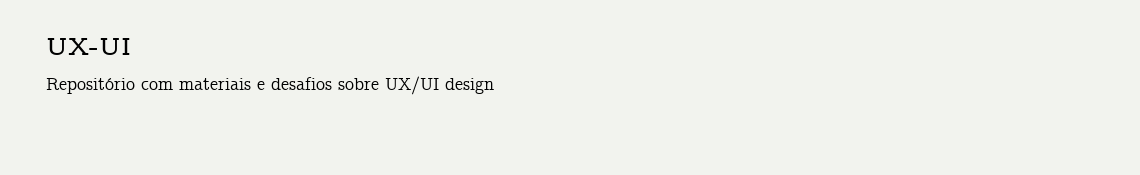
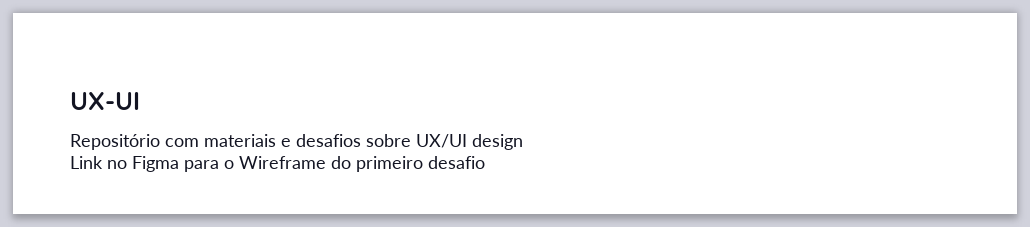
(494, 86) none -> [70,156,485,172] // Link no Figma para o Wireframe do primeiro desafio

